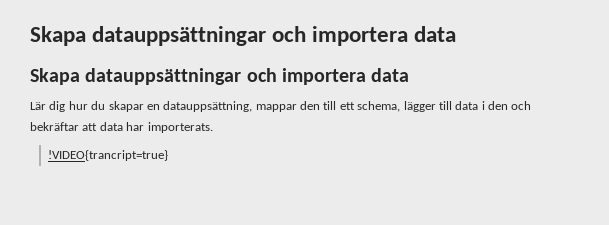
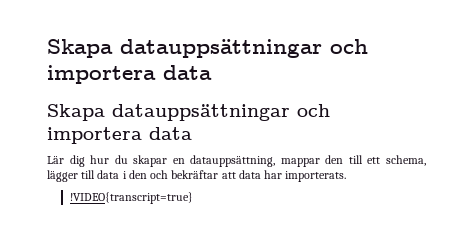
[47,150,168,161] !VIDEO{trancript=true} -> [69,192,193,204] !VIDEO{transcript=true}

